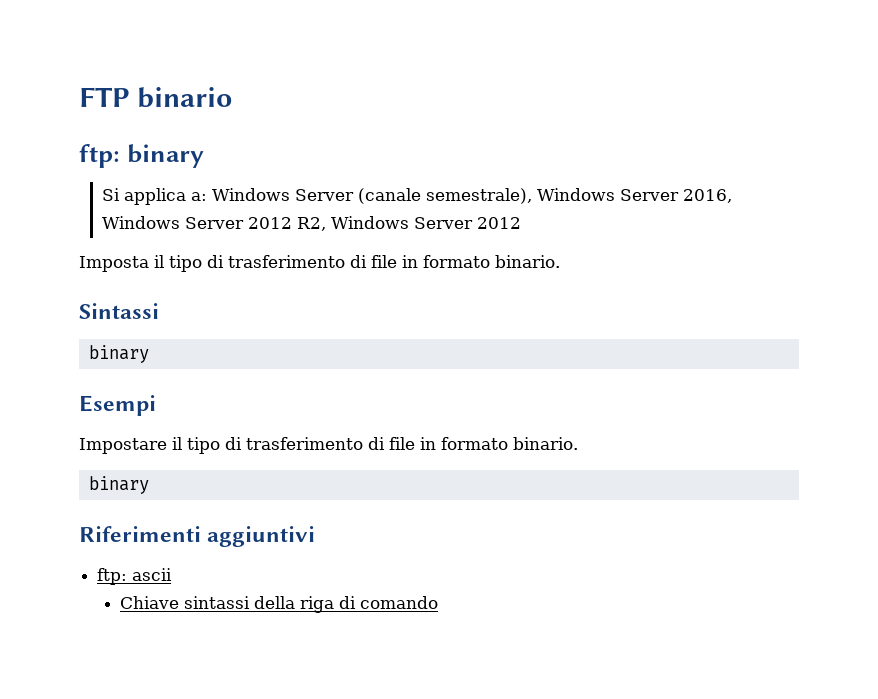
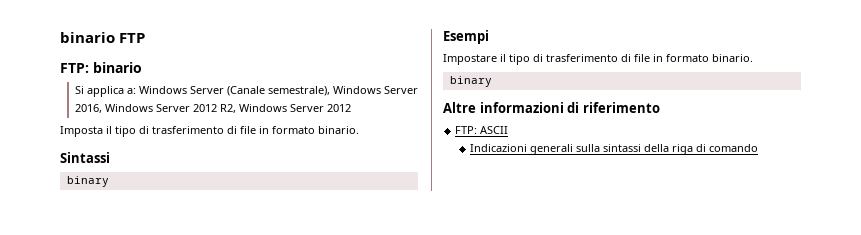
(79, 97) none -> [60,32,115,43] binario
[136,87,232,108] [79,144,205,168] binario // ftp: binary -> [60,62,142,73] // FTP: binario
[357,188,421,204] (canale -> [226,86,265,96] (Canale
[79,526,316,547] [97,568,173,585] [119,596,179,609] Riferimenti aggiuntivi // ftp: ascii // Chiave -> [443,102,660,113] [455,126,509,134] [469,144,600,155] Altre informazioni di riferimento // FTP: ASCII // Indicazioni generali sulla

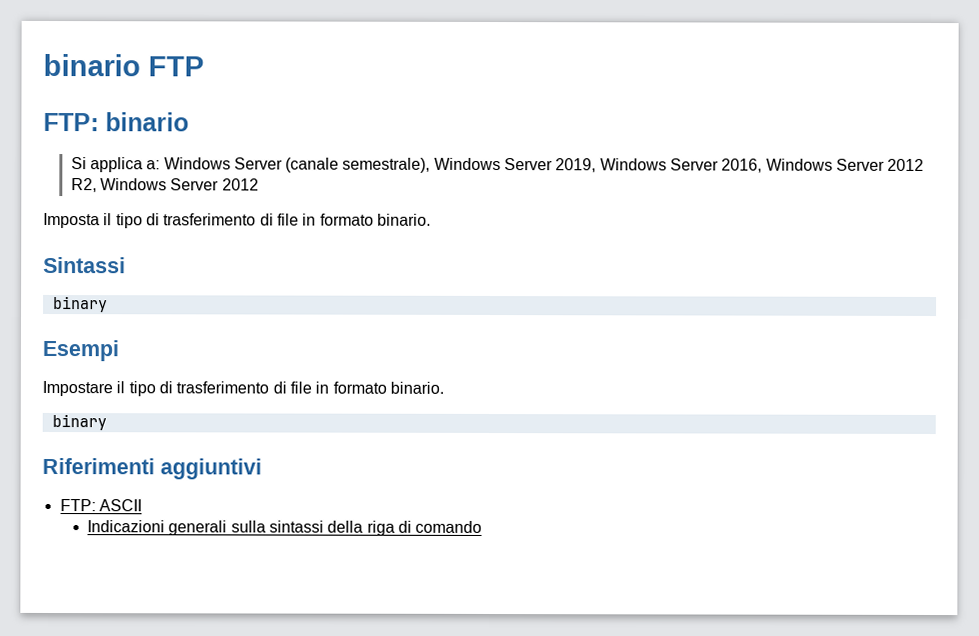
[226,86,265,96] (Canale -> [285,157,340,173] (canale
(418, 90) none -> [555,158,720,173] 2019, Windows Server
[443,102,660,113] Altre informazioni di riferimento -> [42,457,262,480] Riferimenti aggiuntivi

